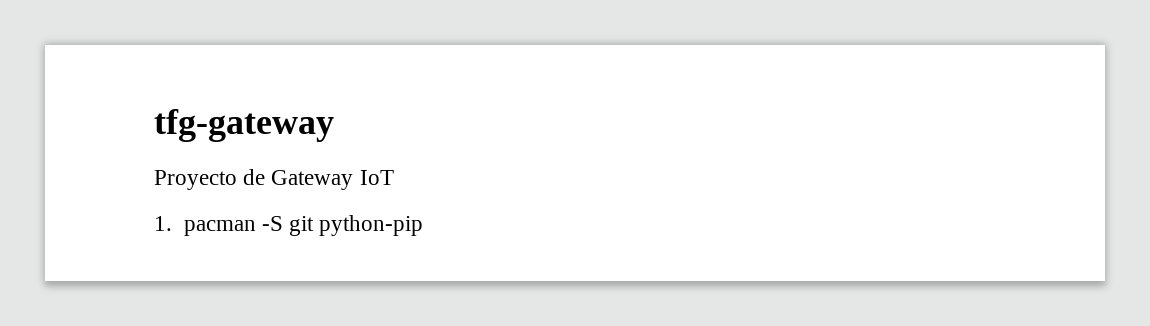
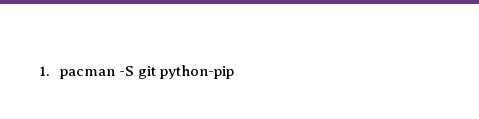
[154,109,334,142] [154,169,394,190] tfg-gateway // Proyecto de Gateway IoT // -> (39, 71) none

